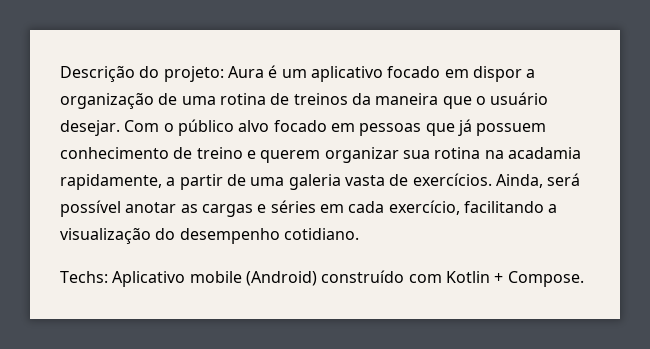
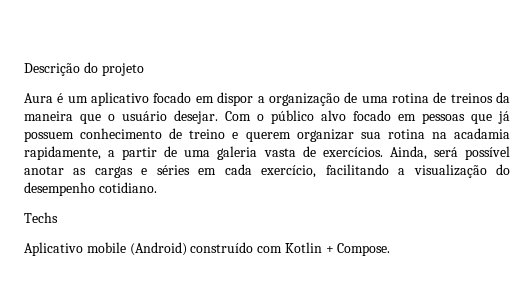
[163,66,224,82] projeto: -> [101,63,144,76] projeto //
[60,271,108,283] Techs: -> [24,212,58,223] Techs //

